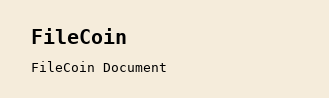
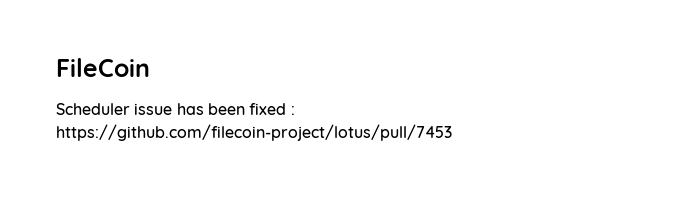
[31,61,167,72] FileCoin Document -> [56,103,295,115] [56,124,452,141] Scheduler issue has been fixed : https://github.com/filecoin-project/lotus/pull/7453

